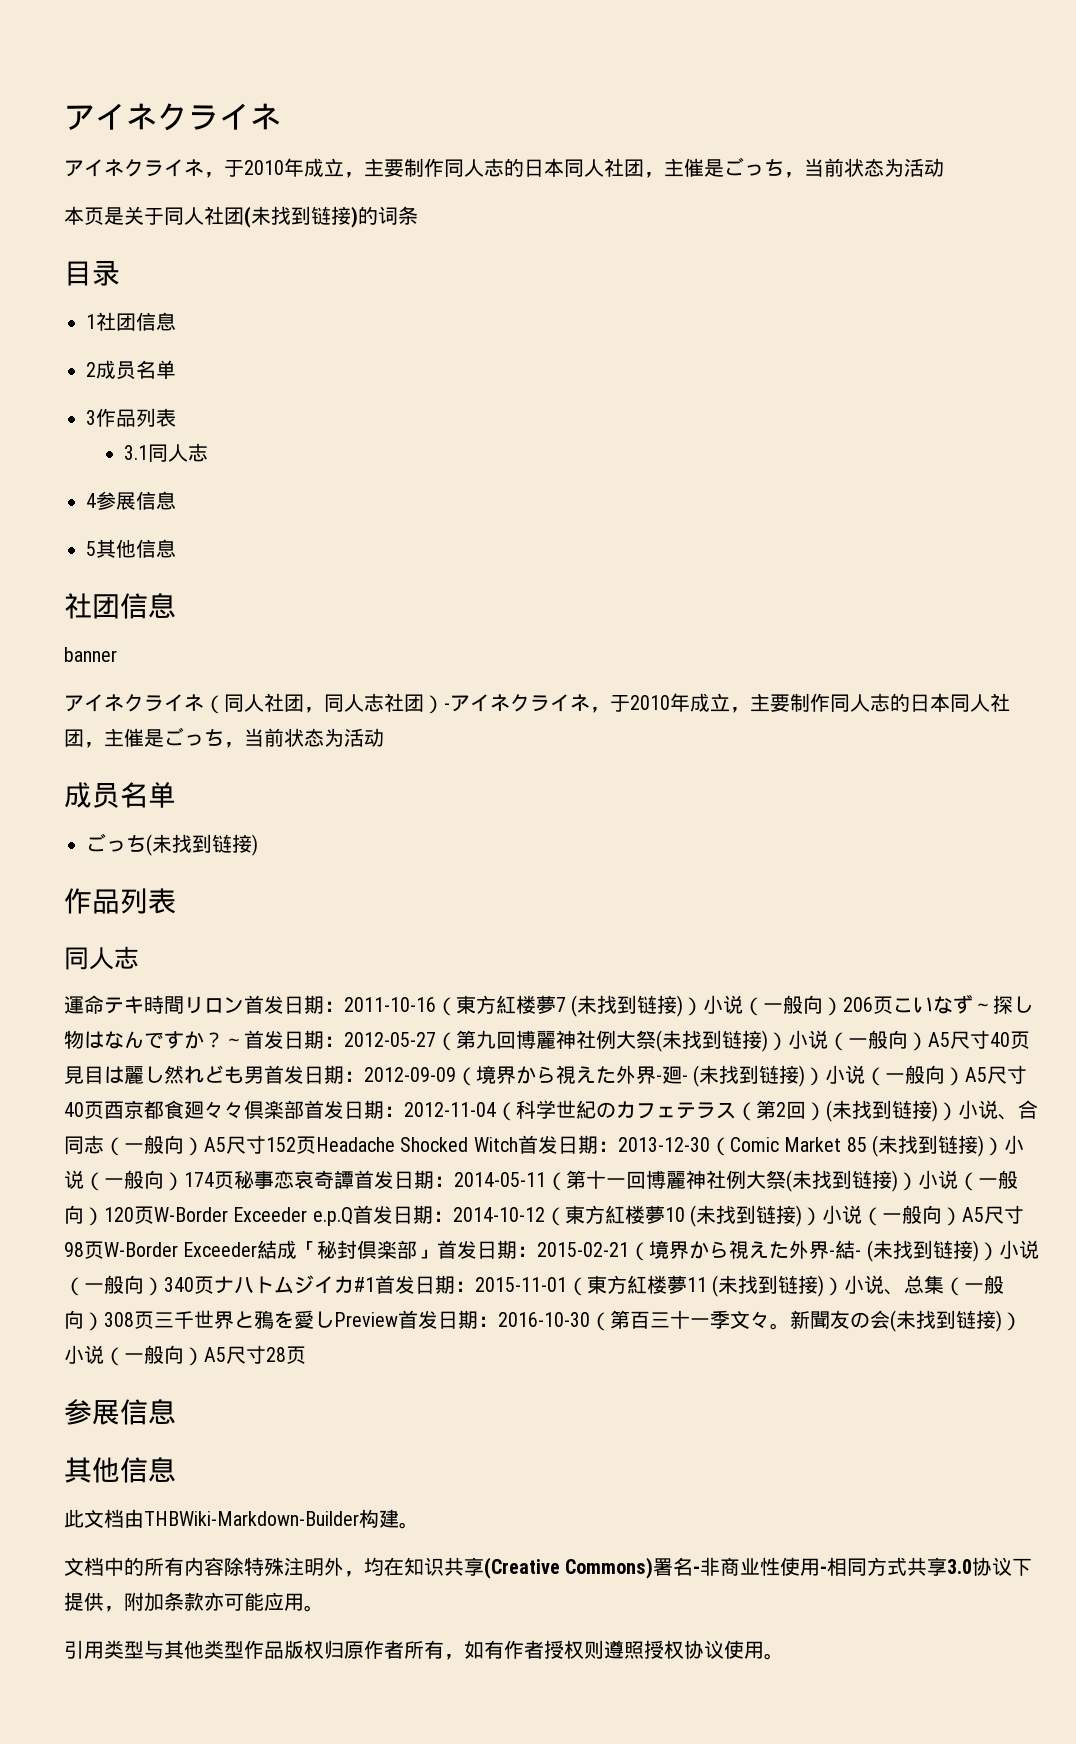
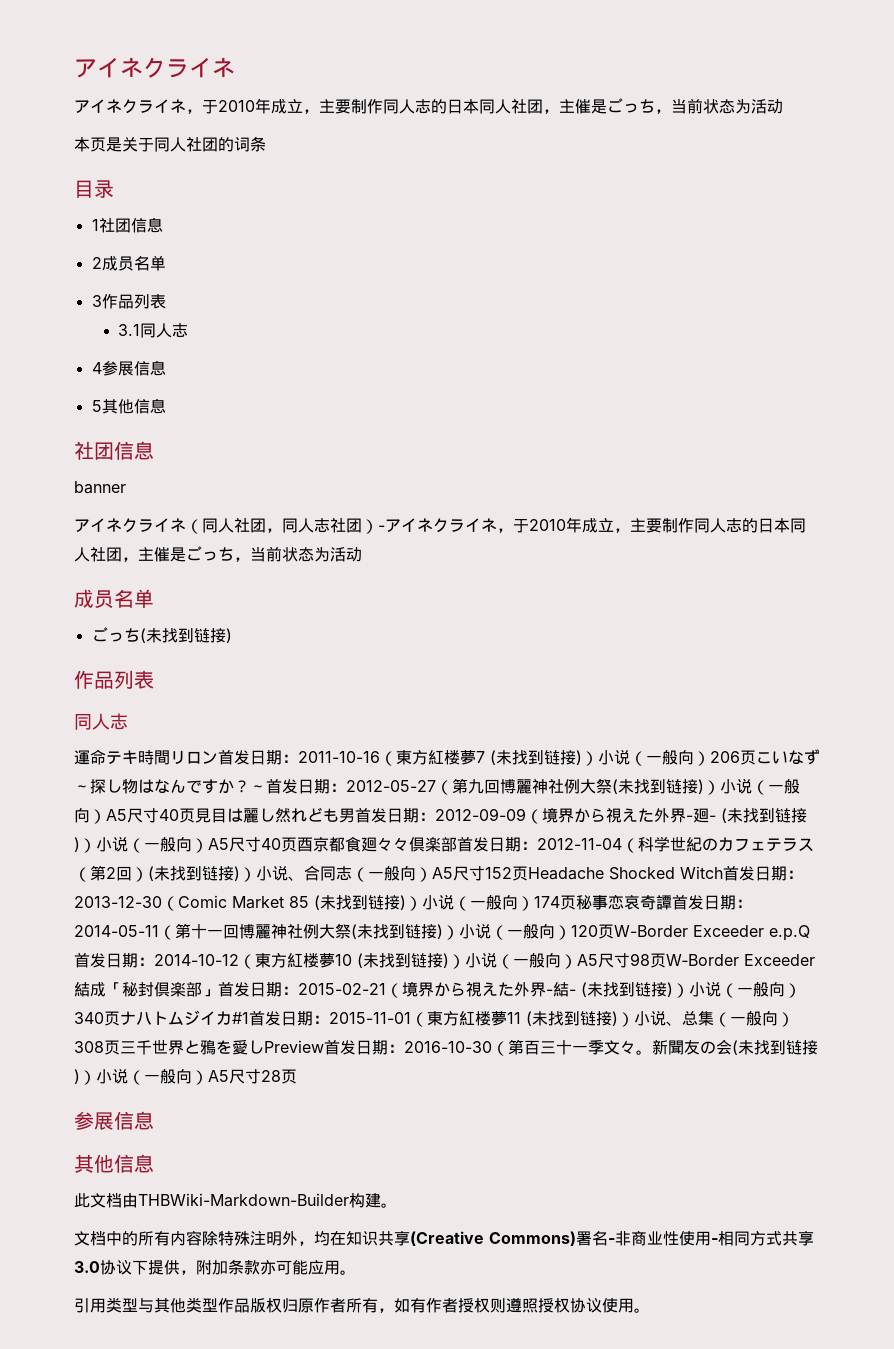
[244,206,358,228] (未找到链接) -> (218, 144) none

